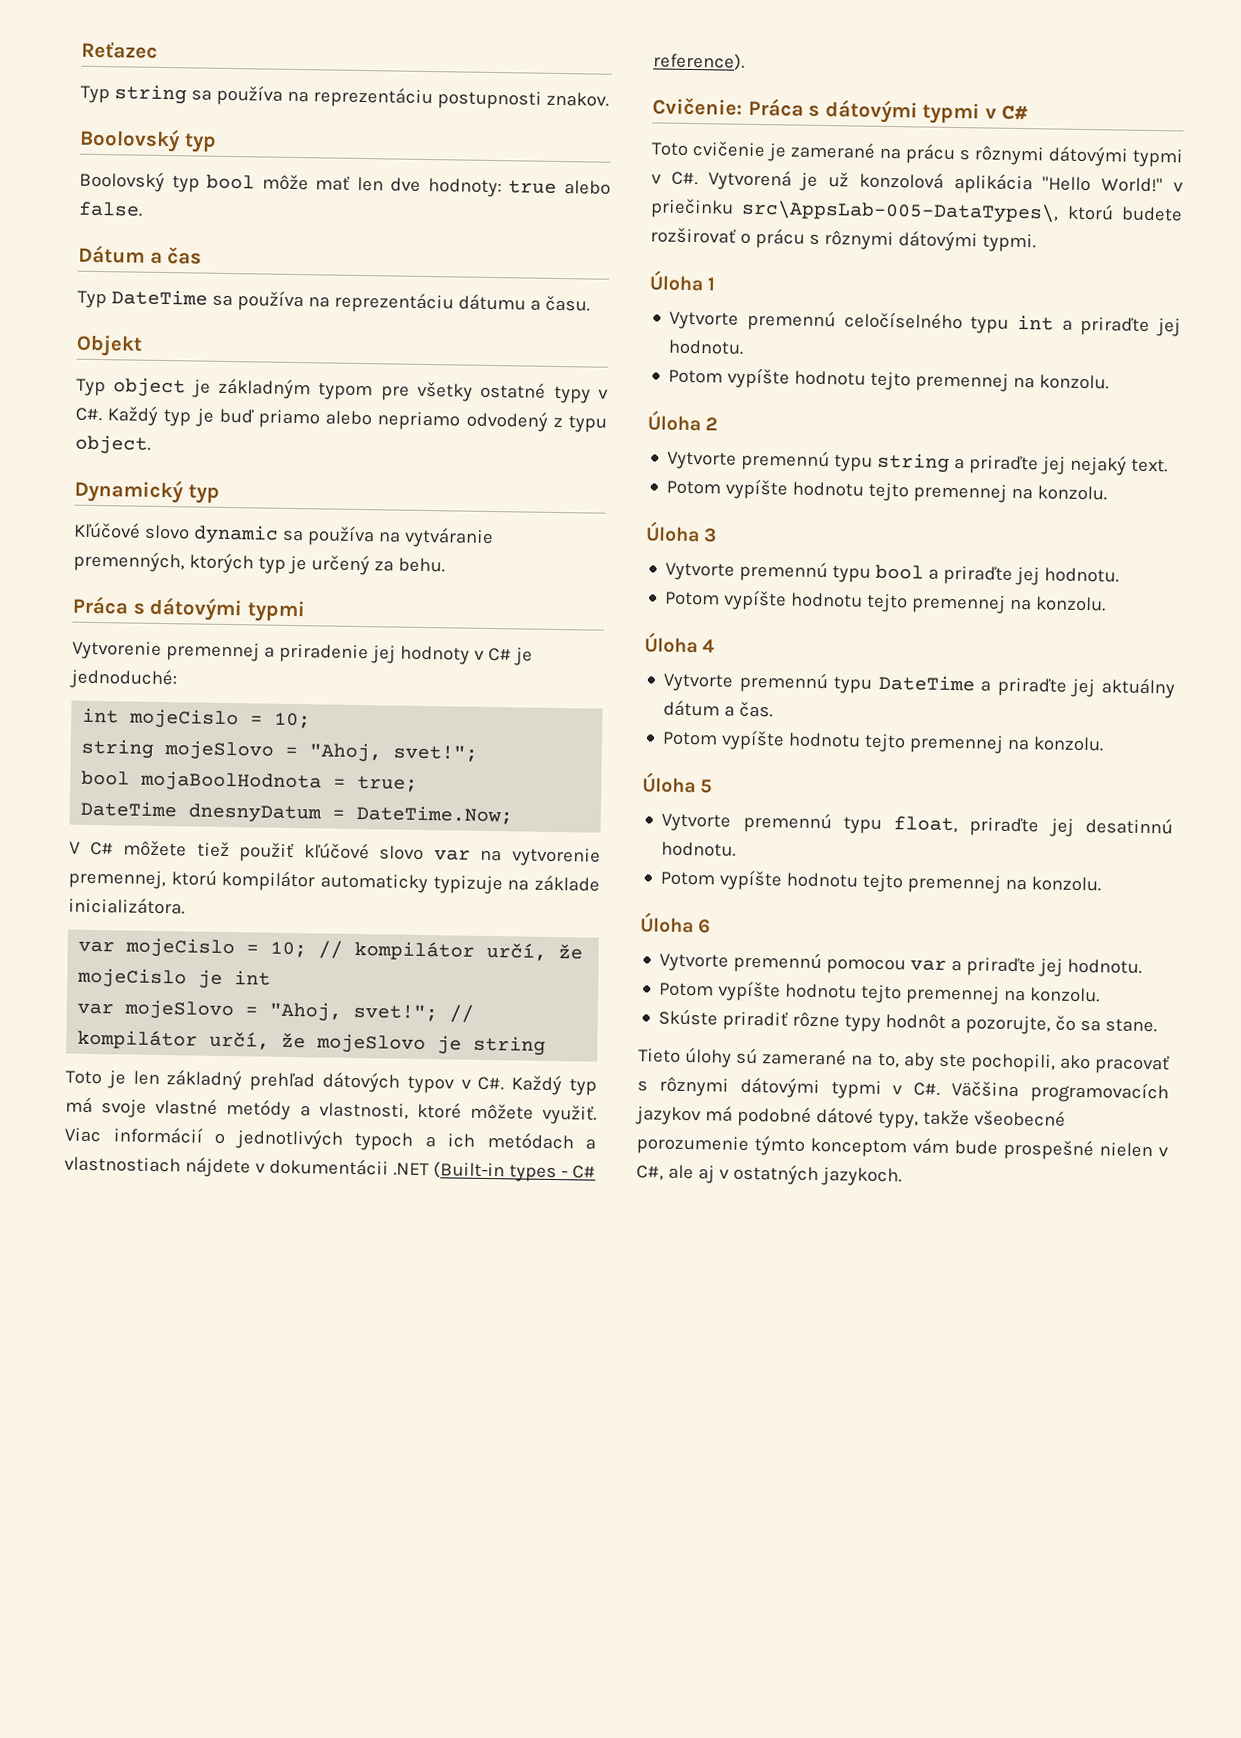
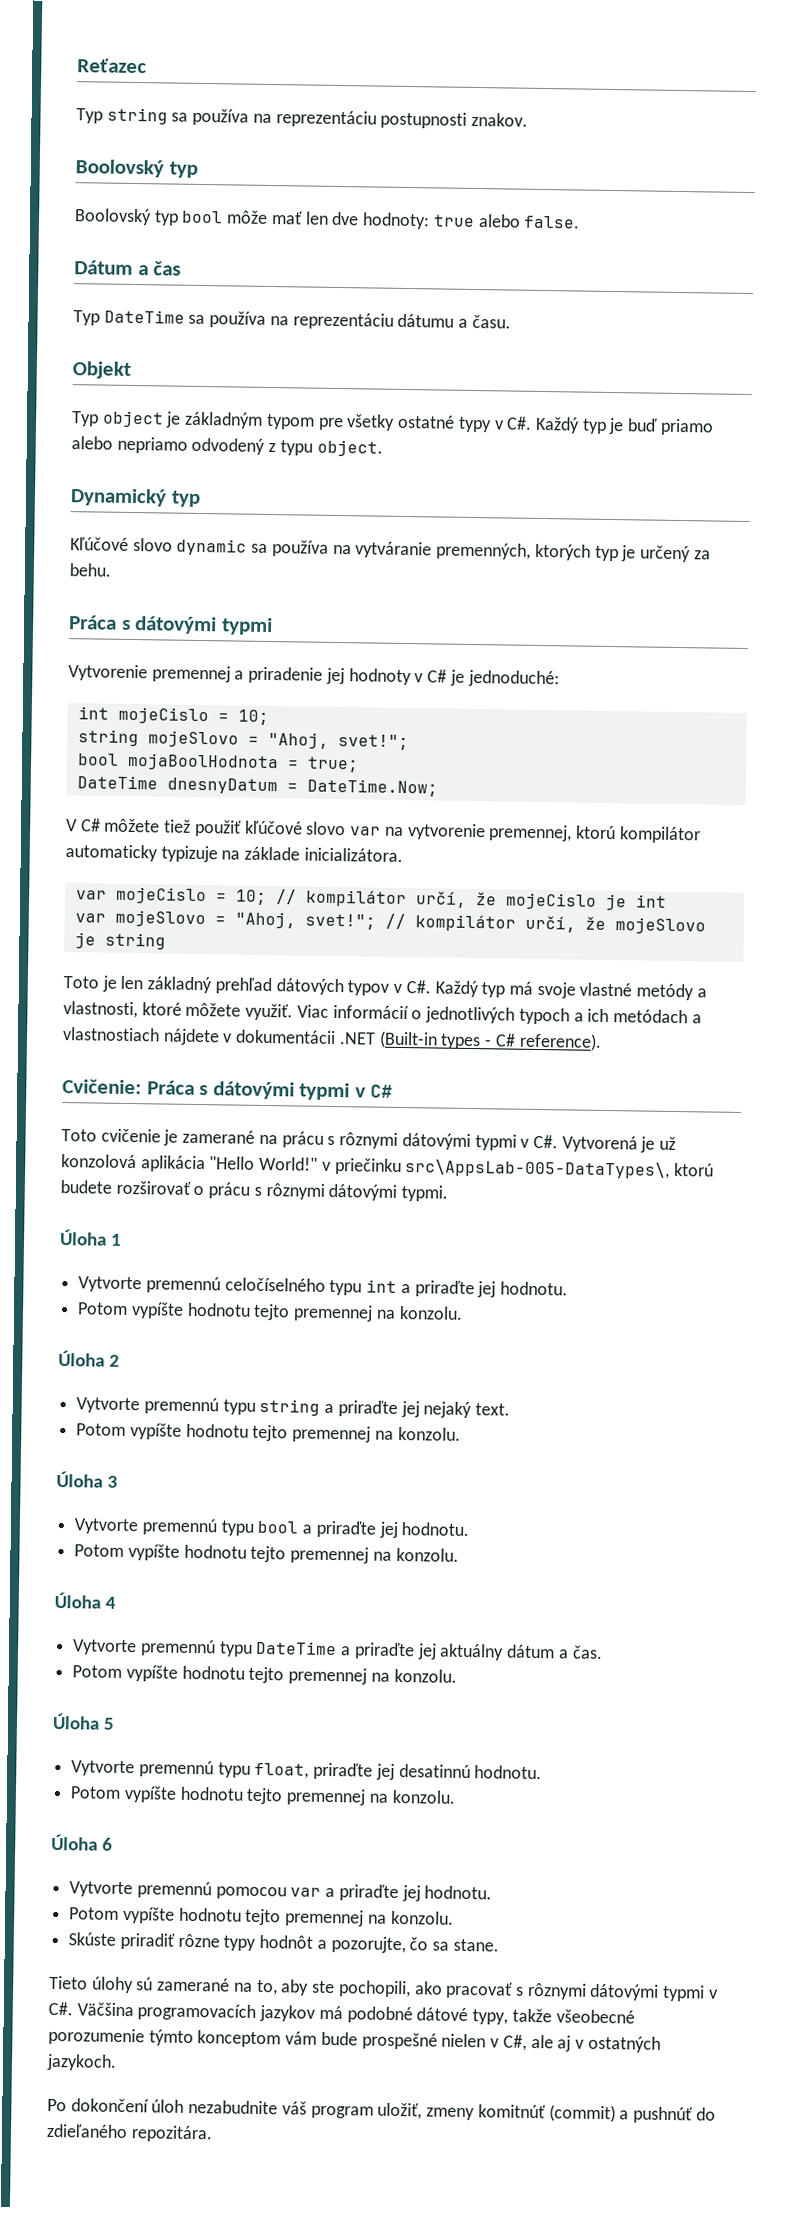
(902, 1177) none -> [47,2098,716,2124] [46,2123,213,2143] // Po dokončení úloh nezabudnite váš program uložiť, zmeny komitnúť (commit) a pushnúť do zdieľaného repozitára.

